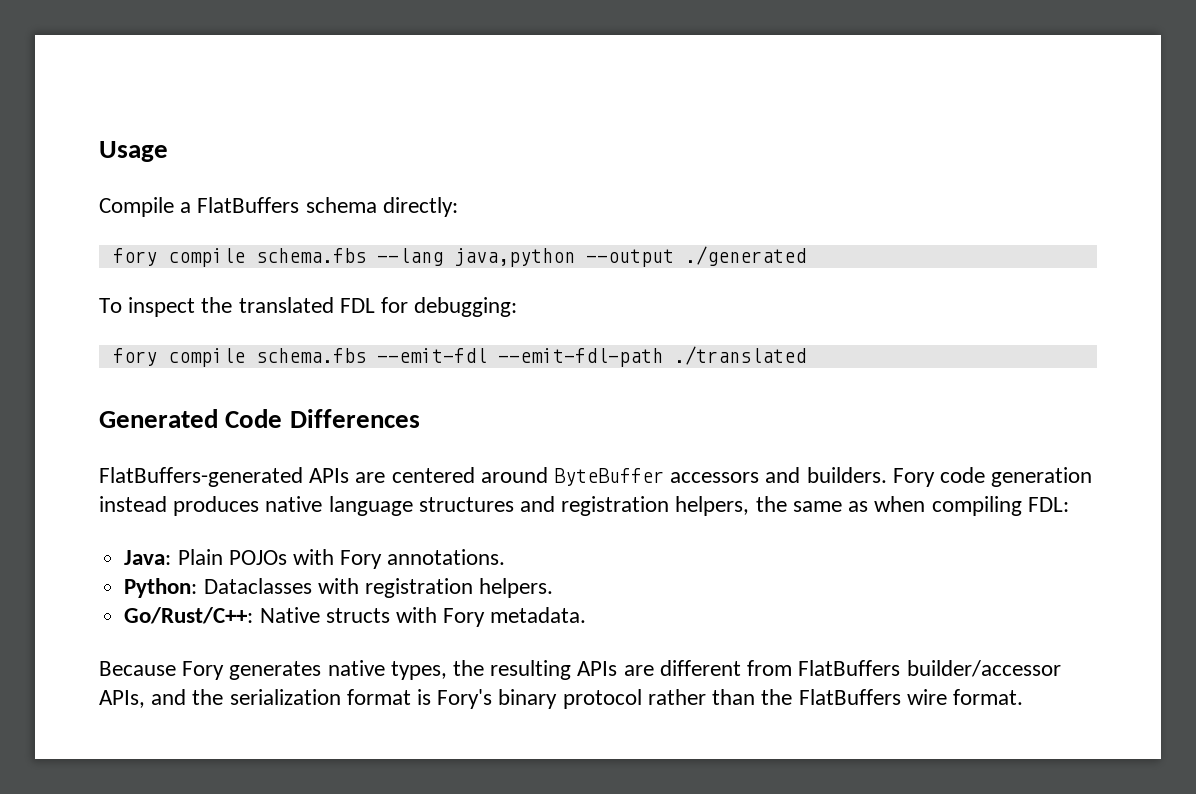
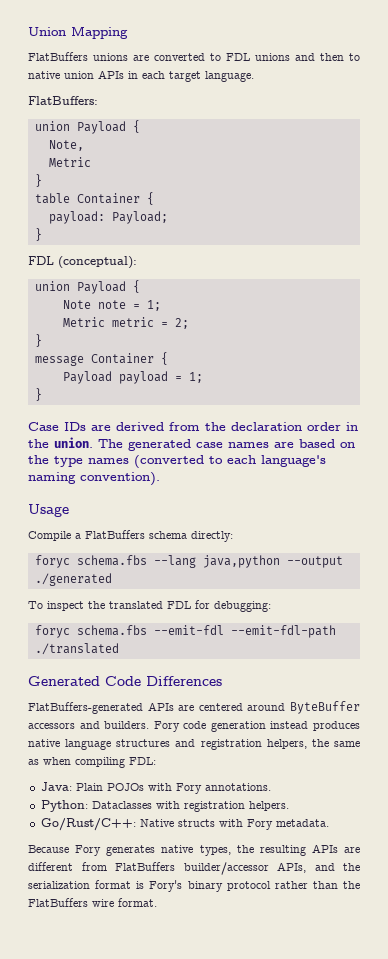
(99, 151) none -> [28,26,128,39] [28,52,360,61] [28,70,254,82] [28,96,98,105] [34,120,140,134] [48,140,84,151] [48,157,91,167] [34,174,42,187] [34,192,154,205] [48,211,168,224] [34,228,42,241] [28,256,137,269] [34,280,140,294] [62,300,161,311] [62,317,189,329] [34,334,42,347] [34,352,168,366] [62,371,203,384] [34,388,42,401] [28,422,358,431] [28,437,355,451] [28,455,326,468] [28,472,160,486] Union Mapping // FlatBuffers unions are converted to FDL unions and then to native union APIs in each target language. // FlatBuffers: // union Payload { // Note, // Metric // } // table Container { // payload: Payload; // } // FDL (conceptual): // union Payload { // Note note = 1; // Metric metric = 2; // } // message Container { // Payload payload = 1; // } // Case IDs are derived from the declaration order in the union. The generated case names are based on the type names (converted to each language's naming convention). //
[112,248,245,267] fory compile -> [34,555,70,568] foryc
[112,348,245,367] fory compile -> [34,625,70,638] foryc

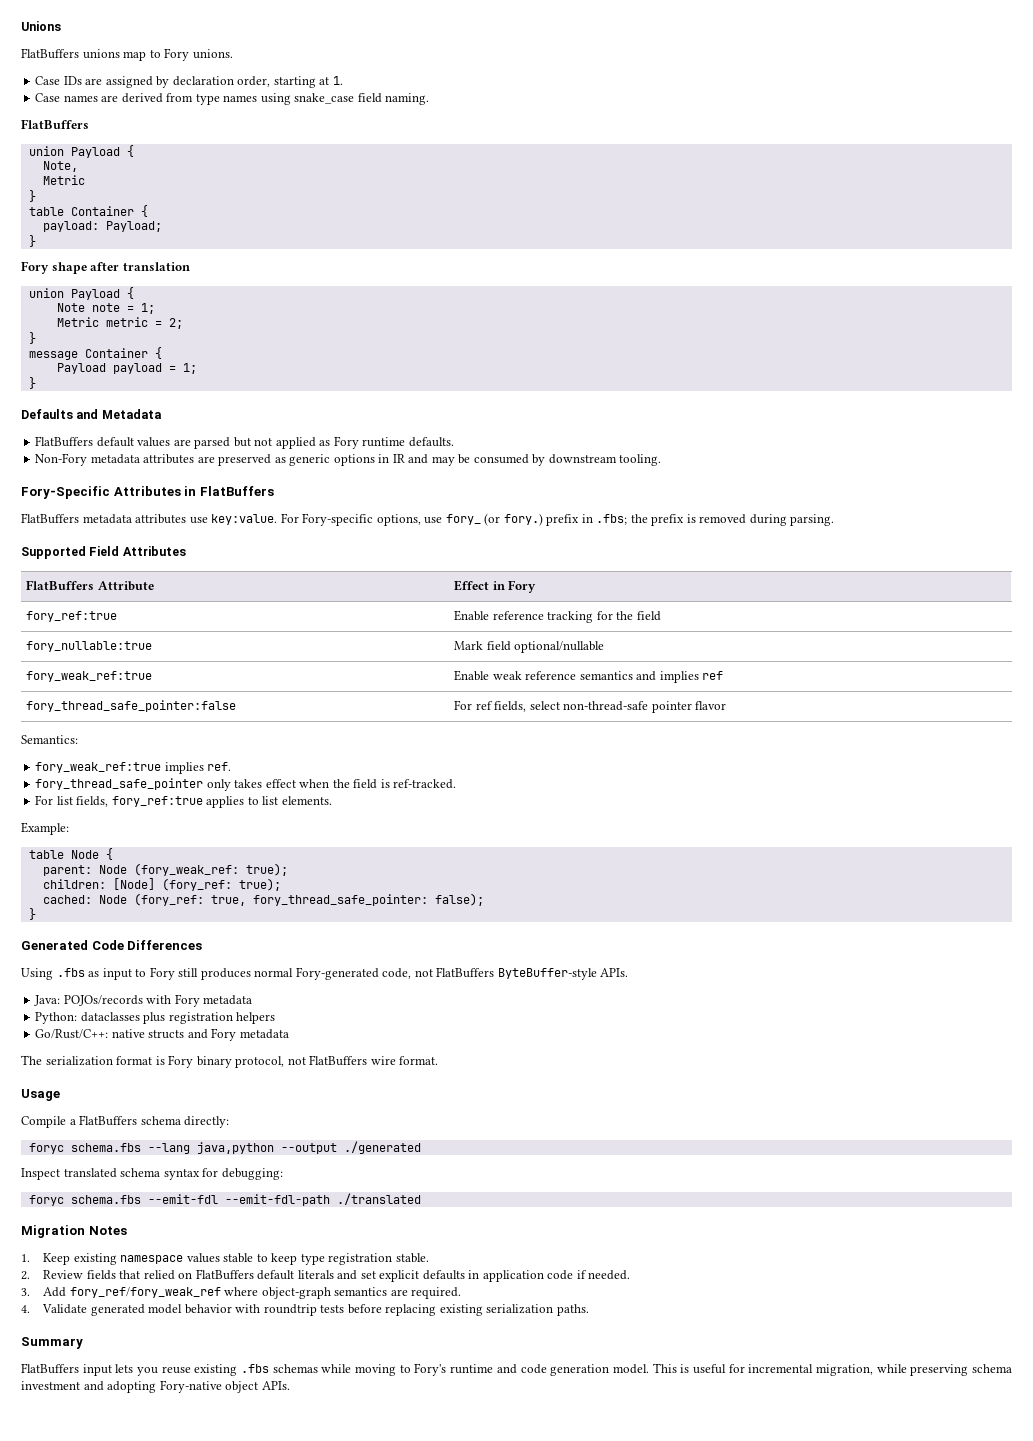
[28,26,128,39] Union Mapping -> [21,21,61,31] Unions
[133,53,360,61] [28,70,254,82] [28,96,98,105] are converted to FDL unions and then to native union APIs in each target language. // FlatBuffers: -> [123,48,233,61] [35,76,343,88] [35,93,430,105] [21,119,89,129] map to Fory unions. // Case IDs are assigned by declaration order, starting at 1. // Case names are derived from type names using snake_case field naming. // FlatBuffers
[28,256,137,269] FDL (conceptual): -> [21,261,190,274] Fory shape after translation
[28,422,358,431] [28,437,355,451] [28,455,326,468] [28,472,160,486] Case IDs are derived from the declaration order in the union. The generated case names are based on the type names (converted to each language's naming convention). -> [21,409,162,419] [35,436,454,449] [35,453,662,466] [21,486,274,499] [21,513,835,526] [21,546,186,559] [26,580,154,591] [454,580,537,593] [26,611,118,622] [454,610,661,623] [26,641,153,652] [454,641,605,653] [26,671,153,682] [454,670,724,683] [26,700,237,712] [454,700,727,713] [21,735,78,744] [35,762,232,774] [35,778,457,791] [35,795,332,808] [21,822,69,835] [28,848,113,860] [42,863,288,876] [42,878,281,891] [42,893,484,906] [28,908,36,920] [21,940,203,950] [21,967,629,980] [34,994,253,1007] [35,1012,276,1024] [35,1028,289,1041] [21,1055,439,1068] Defaults and Metadata // FlatBuffers default values are parsed but not applied as Fory runtime defaults. // Non-Fory metadata attributes are preserved as generic options in IR and may be consumed by downstream tooling. // Fory-Specific Attributes in FlatBuffers // FlatBuffers metadata attributes use key:value. For Fory-specific options, use fory_ (or fory.) prefix in .fbs; the prefix is removed during parsing. // Supported Field Attributes // FlatBuffers Attribute | Effect in Fory // fory_ref:true | Enable reference tracking for the field // fory_nullable:true | Mark field optional/nullable // fory_weak_ref:true | Enable weak reference semantics and implies ref // fory_thread_safe_pointer:false | For ref fields, select non-thread-safe pointer flavor // Semantics: // fory_weak_ref:true implies ref. // fory_thread_safe_pointer only takes effect when the field is ref-tracked. // For list fields, fory_ref:true applies to list elements. // Example: // table Node { // parent: Node (fory_weak_ref: true); // children: [Node] (fory_ref: true); // cached: Node (fory_ref: true, fory_thread_safe_pointer: false); // } // Generated Code Differences // Using .fbs as input to Fory still produces normal Fory-generated code, not FlatBuffers ByteBuffer-style APIs. // Java: POJOs/records with Fory metadata // Python: dataclasses plus registration helpers // Go/Rust/C++: native structs and Fory metadata // The serialization format is Fory binary protocol, not FlatBuffers wire format.
[28,601,191,611] To inspect the translated FDL -> [21,1168,200,1180] Inspect translated schema syntax
[28,676,222,686] [28,701,360,714] [28,721,360,732] [28,739,360,750] [28,757,156,768] [40,782,271,794] [40,800,289,812] [40,818,329,831] [28,844,360,856] [28,862,360,875] [28,880,360,892] [28,898,157,907] Generated Code Differences // FlatBuffers-generated APIs are centered around ByteBuffer accessors and builders. Fory code generation instead produces native language structures and registration helpers, the same as when compiling FDL: // Java: Plain POJOs with Fory annotations. // Python: Dataclasses with registration helpers. // Go/Rust/C++: Native structs with Fory metadata. // Because Fory generates native types, the resulting APIs are different from FlatBuffers builder/accessor APIs, and the serialization format is Fory's binary protocol rather than the FlatBuffers wire format. -> [21,1225,127,1238] [21,1253,429,1265] [21,1269,631,1282] [21,1287,462,1299] [21,1304,589,1316] [21,1337,83,1349] [21,1363,1012,1376] [21,1380,290,1393] Migration Notes // 1. Keep existing namespace values stable to keep type registration stable. // 2. Review fields that relied on FlatBuffers default literals and set explicit defaults in application code if needed. // 3. Add fory_ref/fory_weak_ref where object-graph semantics are required. // 4. Validate generated model behavior with roundtrip tests before replacing existing serialization paths. // Summary // FlatBuffers input lets you reuse existing .fbs schemas while moving to Fory's runtime and code generation model. This is useful for incremental migration, while preserving schema investment and adopting Fory-native object APIs.

